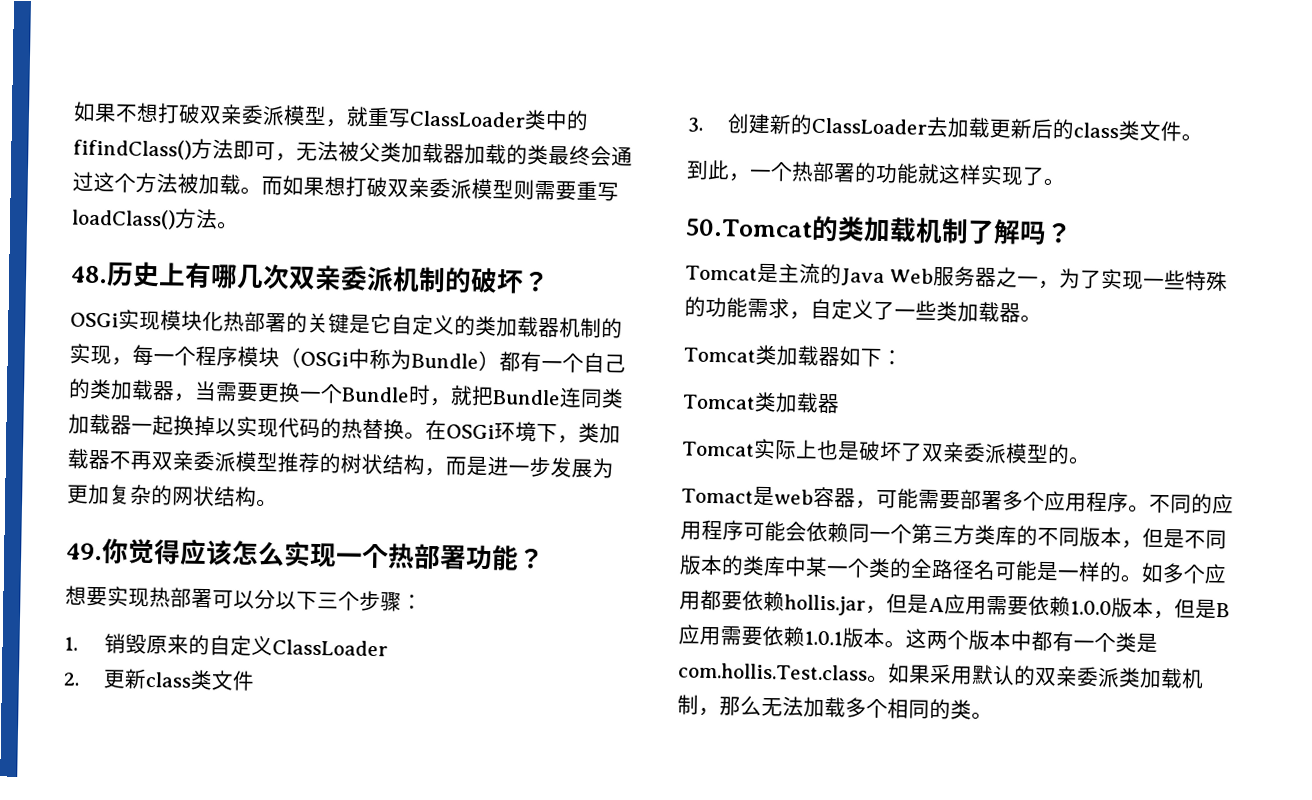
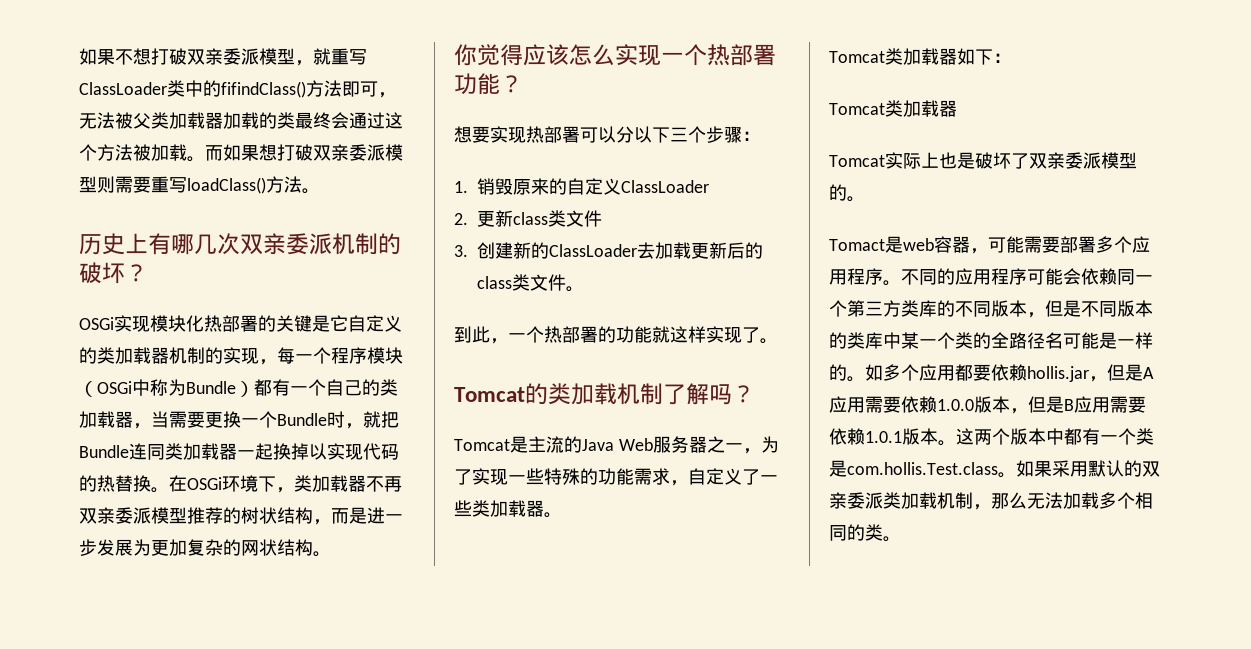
[70,265,108,284] 48. -> (320, 191) none
[66,542,103,561] 49. -> (331, 554) none
[685,218,813,238] 50.Tomcat -> [454,387,525,402] Tomcat

